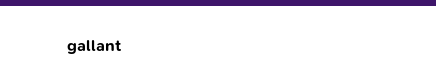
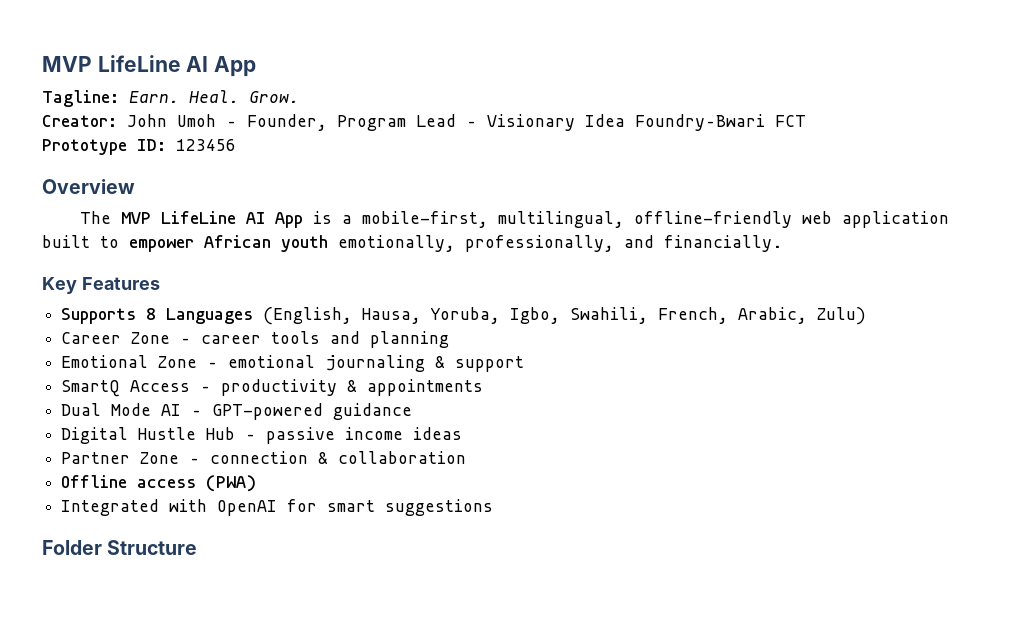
[67,40,122,54] gallant -> [42,55,257,77] [42,90,299,107] [42,114,806,131] [42,139,236,155] [42,179,135,194] [80,211,950,228] [42,235,782,252] [42,277,160,294] [61,307,867,325] [61,331,450,348] [61,355,525,372] [61,379,484,397] [61,403,413,420] [61,427,463,444] [61,451,467,464] [61,475,257,492] [61,499,494,516] [42,540,198,555] MVP LifeLine AI App // Tagline: Earn. Heal. Grow. // Creator: John Umoh – Founder, Program Lead – Visionary Idea Foundry–Bwari FCT // Prototype ID: 123456 // Overview // The MVP LifeLine AI App is a mobile-first, multilingual, offline-friendly web application built to empower African youth emotionally, professionally, and financially. // Key Features // Supports 8 Languages (English, Hausa, Yoruba, Igbo, Swahili, French, Arabic, Zulu) // Career Zone – career tools and planning // Emotional Zone – emotional journaling & support // SmartQ Access – productivity & appointments // Dual Mode AI – GPT-powered guidance // Digital Hustle Hub – passive income ideas // Partner Zone – connection & collaboration // Offline access (PWA) // Integrated with OpenAI for smart suggestions // Folder Structure

